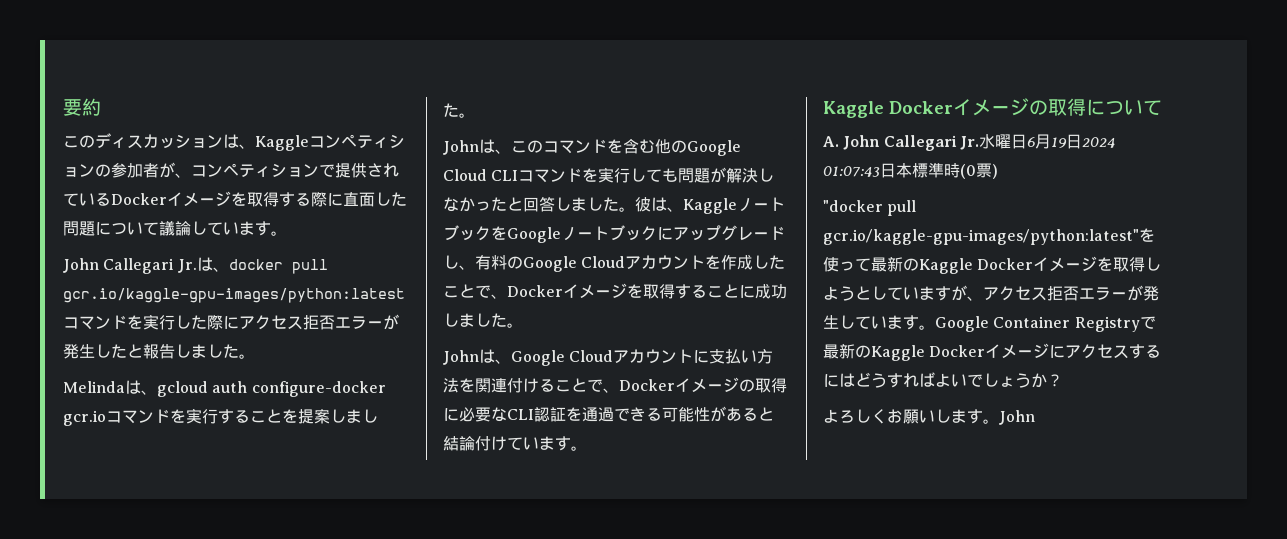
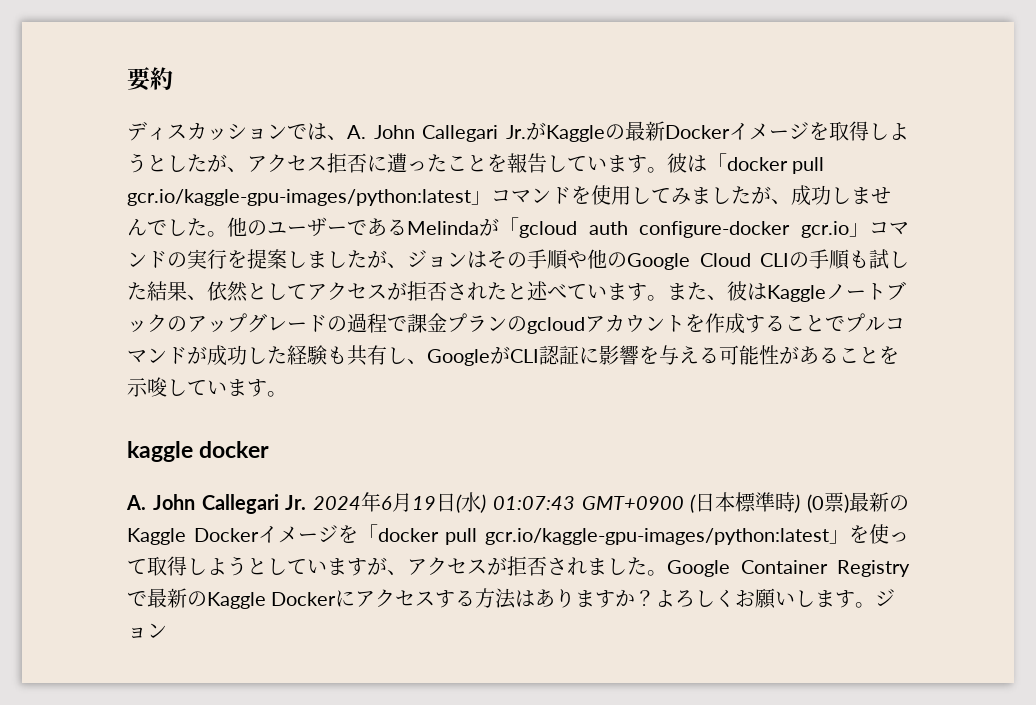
[63,135,95,148] この -> (173, 78) none
[223,134,405,151] [63,162,399,178] [63,191,407,207] [63,221,287,236] [63,257,328,274] [63,288,405,303] [63,314,399,330] [63,344,255,359] [63,380,157,395] は、Kaggleコンペティションの参加者が、コンペティションで提供されているDockerイメージを取得する際に直面した問題について議論しています。 // John Callegari Jr.は、docker pull gcr.io/kaggle-gpu-images/python:latestコマンドを実行した際にアクセス拒否エラーが発生したと報告しました。 // Melindaは、 -> [287,121,909,142] [127,153,825,174] [127,185,891,206] [127,217,519,237] では、A. John Callegari Jr.がKaggleの最新Dockerイメージを取得しようとしたが、アクセス拒否に遭ったことを報告しています。彼は「docker pull gcr.io/kaggle-gpu-images/python:latest」コマンドを使用してみましたが、成功しませんでした。他のユーザーであるMelindaが「
[106,408,378,424] [443,103,475,118] [443,139,741,156] [443,167,775,183] [443,196,785,214] [443,225,785,243] [443,255,786,272] [443,283,787,299] [443,313,523,328] [443,349,774,366] [443,377,787,393] [443,407,646,422] コマンドを実行することを提案しました。 // Johnは、このコマンドを含む他のGoogle Cloud CLIコマンドを実行しても問題が解決しなかったと回答しました。彼は、KaggleノートブックをGoogleノートブックにアップグレードし、有料のGoogle Cloudアカウントを作成したことで、Dockerイメージを取得することに成功しました。 // Johnは、Google Cloudアカウントに支払い方法を関連付けることで、Dockerイメージの取得に必要なCLI認証を通過でき -> [848,222,909,237] [127,249,909,270] [127,281,906,302] [127,313,905,334] [127,345,699,366] 」コマンドの実行を提案しましたが、ジョンはその手順や他のGoogle Cloud CLIの手順も試した結果、依然としてアクセスが拒否されたと述べています。また、彼はKaggleノートブックのアップグレードの過程で課金プランのgcloudアカウントを作成することでプルコマンドが成功した経験も共有し、GoogleがCLI認証に影響を与え
[758,407,774,421] [443,436,587,451] [823,98,1162,118] [823,134,1027,151] と結論付けています。 // Kaggle Dockerイメージの取得について // A. John Callegari Jr.水曜日 -> [839,346,899,364] [127,377,287,397] [127,441,270,462] [126,492,381,514] ことを示唆しています。 // kaggle docker // A. John Callegari Jr. 2024年
[1081,137,1115,148] [823,166,880,177] 2024 01:07:43 -> [456,492,697,513] (水) 01:07:43 GMT+0900 (
(960, 170) none -> [794,494,801,513] )
[823,200,917,216] [823,228,1155,245] [823,257,871,272] // "docker pull gcr.io/kaggle-gpu-images/python:latest"を使って -> (849, 503) none
(1114, 264) none -> [357,524,909,545] [127,559,147,574] 「docker pull gcr.io/kaggle-gpu-images/python:latest」を使って
[1047,285,1159,301] [823,315,919,330] 拒否エラーが発生しています -> [487,556,647,576] が拒否されました
[985,343,1050,359] イメージ -> (337, 599) none
[823,372,1031,388] にはどうすればよいでしょう -> [475,588,616,609] 方法はあります
(1063, 380) // -> (656, 598) none
[999,410,1035,425] John -> [875,589,896,606] [127,623,167,638] ジョン

